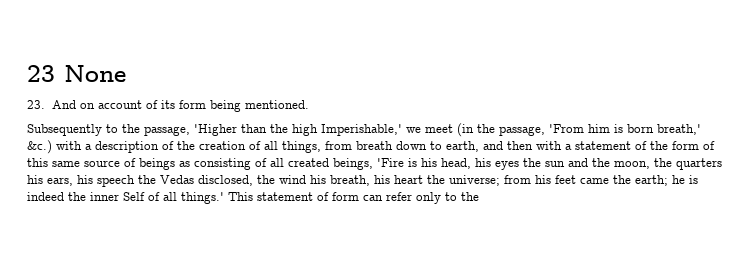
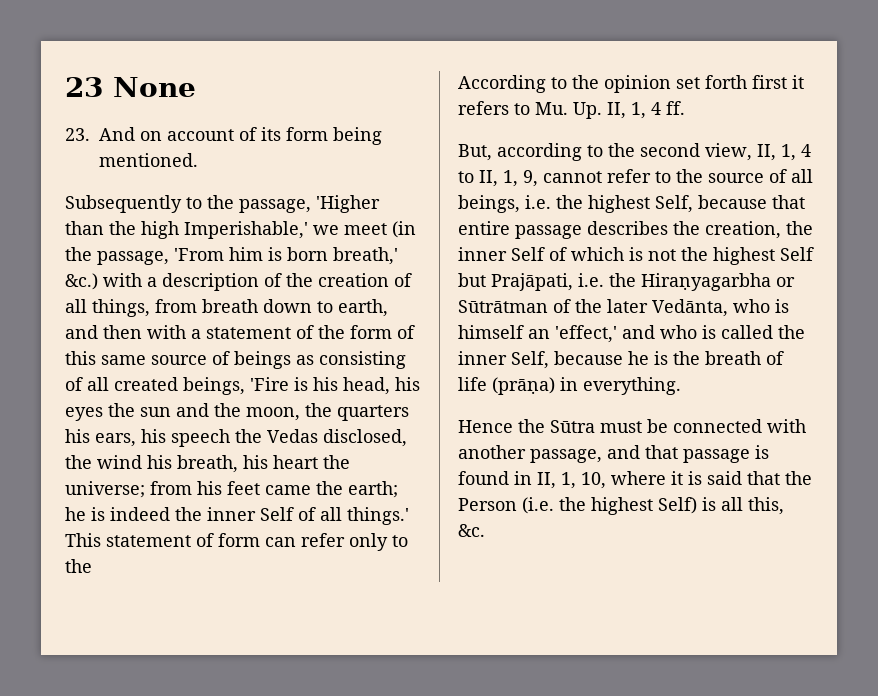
(479, 196) none -> [458,75,804,93] [458,101,685,119] [458,143,811,161] [458,169,813,187] [458,195,805,213] [458,221,813,239] [458,247,814,265] [458,273,795,291] [458,299,789,317] [458,325,805,343] [458,351,784,369] [458,377,681,395] [458,419,806,433] [458,445,769,463] [458,471,812,489] [458,497,784,515] [458,524,485,537] // According to the opinion set forth first it refers to Mu. Up. II, 1, 4 ff. // But, according to the second view, II, 1, 4 to II, 1, 9, cannot refer to the source of all beings, i.e. the highest Self, because that entire passage describes the creation, the inner Self of which is not the highest Self but Prajāpati, i.e. the Hiraṇyagarbha or Sūtrātman of the later Vedānta, who is himself an 'effect,' and who is called the inner Self, because he is the breath of life (prāṇa) in everything. // Hence the Sūtra must be connected with another passage, and that passage is found in II, 1, 10, where it is said that the Person (i.e. the highest Self) is all this, &c.

